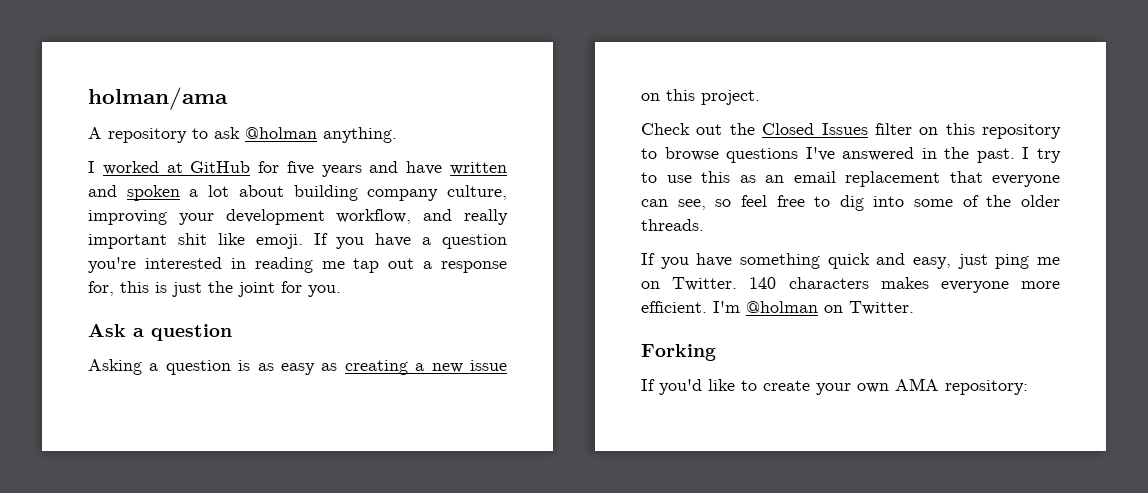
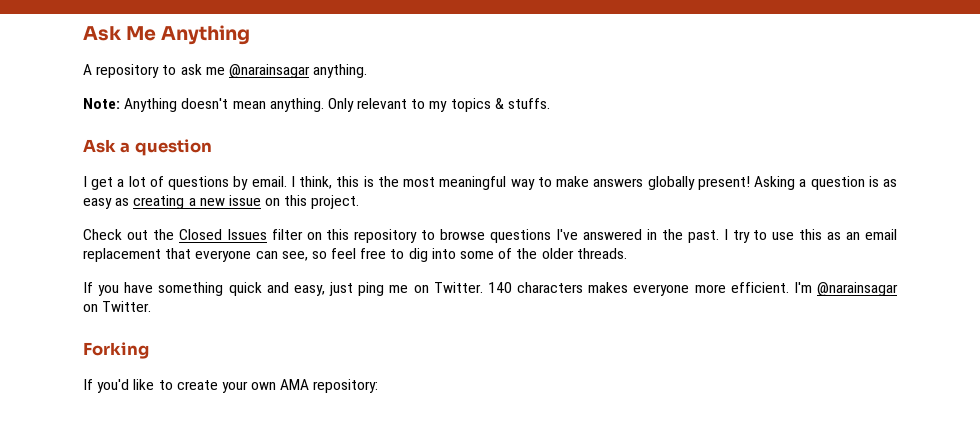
[88,87,228,110] holman/ama -> [83,25,251,45] Ask Me Anything
[245,127,317,139] @holman -> [205,64,310,78] me @narainsagar
[88,161,507,177] [88,185,508,201] [88,209,508,225] [88,233,507,249] [88,257,507,273] [88,281,341,297] [88,324,232,341] I worked at GitHub for five years and have written and spoken a lot about building company culture, improving your development workflow, and really important shit like emoji. If you have a question you're interested in reading me tap out a response for, this is just the joint for you. // Ask a question // -> [83,98,551,112] [83,139,212,156] [83,176,750,190] Note: Anything doesn't mean anything. Only relevant to my topics & stuffs. // Ask a question // I get a lot of questions by email. I think, this is the most meaningful way to make answers globally present!
[746,301,818,313] @holman -> [816,282,898,296] @narainsagar

